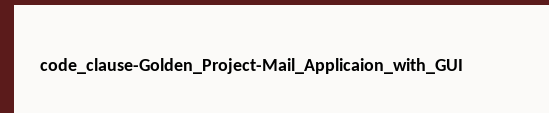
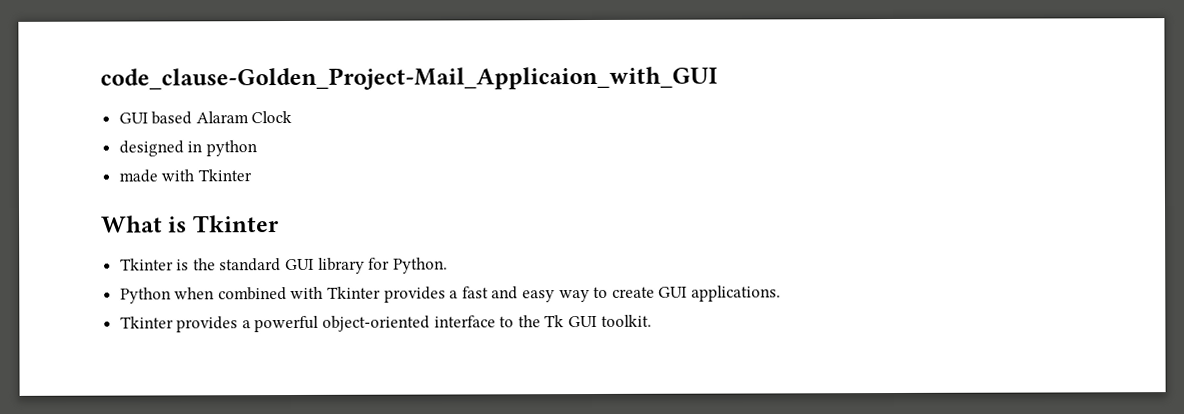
(463, 66) none -> [118,110,293,125] [118,140,257,157] [118,169,252,183] [101,215,279,233] [119,257,448,274] [119,285,781,304] [119,314,652,333] // GUI based Alaram Clock // designed in python // made with Tkinter // What is Tkinter // Tkinter is the standard GUI library for Python. // Python when combined with Tkinter provides a fast and easy way to create GUI applications. // Tkinter provides a powerful object-oriented interface to the Tk GUI toolkit.

